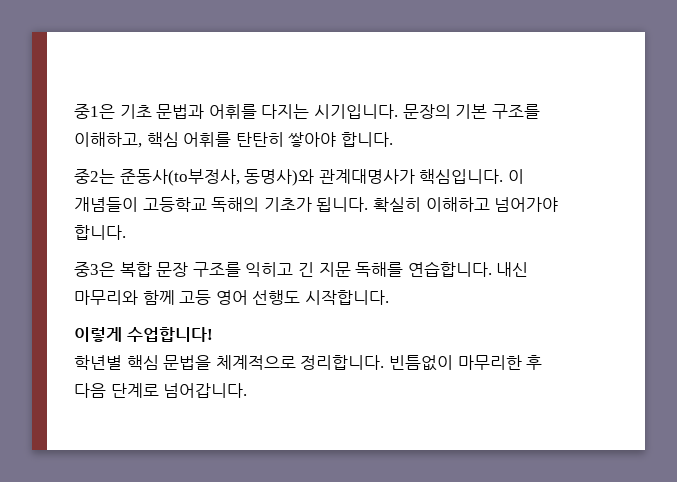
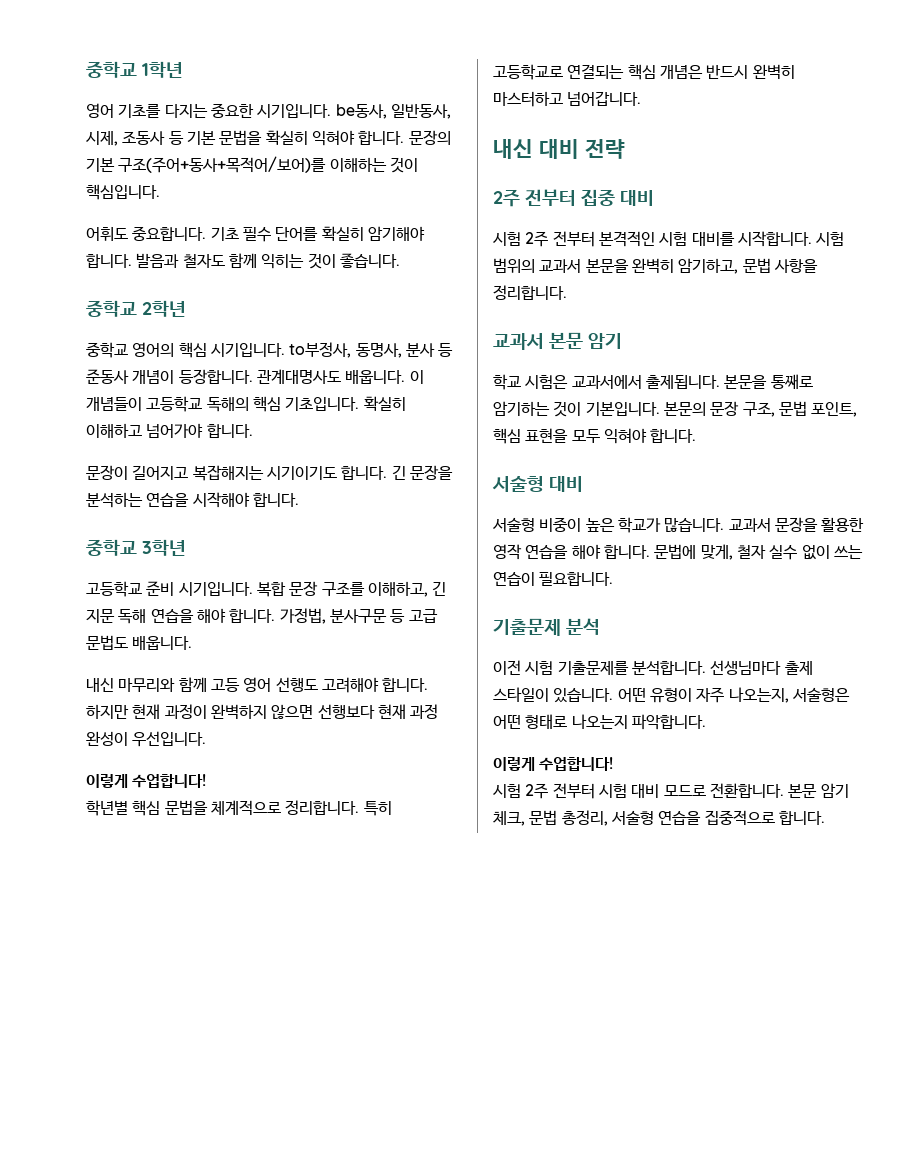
[74,104,540,119] [74,132,393,148] [74,169,504,186] 중1은 기초 문법과 어휘를 다지는 시기입니다. 문장의 기본 구조를 이해하고, 핵심 어휘를 탄탄히 쌓아야 합니다. // 중2는 준동사(to부정사, 동명사)와 관계대명사가 핵심입니다. -> [86,61,183,78] [86,103,451,119] [86,130,451,146] [86,156,418,173] [86,184,160,200] [86,226,425,242] [86,253,400,269] [86,300,186,317] [86,342,454,358] [86,369,406,384] 중학교 1학년 // 영어 기초를 다지는 중요한 시기입니다. be동사, 일반동사, 시제, 조동사 등 기본 문법을 확실히 익혀야 합니다. 문장의 기본 구조(주어+동사+목적어/보어)를 이해하는 것이 핵심입니다. // 어휘도 중요합니다. 기초 필수 단어를 확실히 암기해야 합니다. 발음과 철자도 함께 익히는 것이 좋습니다. // 중학교 2학년 // 중학교 영어의 핵심 시기입니다. to부정사, 동명사, 분사 등 준동사 개념이 등장합니다. 관계대명사도 배웁니다.
[263,197,369,212] 기초가 됩니다. -> [252,396,360,412] 핵심 기초입니다.
[74,262,115,277] 중3은 -> [86,465,453,481] [86,492,299,508] [86,539,186,556] [86,581,253,597] 문장이 길어지고 복잡해지는 시기이기도 합니다. 긴 문장을 분석하는 연습을 시작해야 합니다. // 중학교 3학년 // 고등학교 준비 시기입니다.
[245,262,294,277] 익히고 -> [367,581,428,597] 이해하고,
[355,261,492,277] 독해를 연습합니다. -> [118,608,438,624] [86,635,193,650] 독해 연습을 해야 합니다. 가정법, 분사구문 등 고급 문법도 배웁니다. //
[304,290,389,305] 시작합니다. -> [321,677,429,693] [86,704,439,720] [86,731,207,747] 고려해야 합니다. 하지만 현재 과정이 완벽하지 않으면 선행보다 현재 과정 완성이 우선입니다.
[388,355,543,371] [74,383,248,398] 빈틈없이 마무리한 후 다음 단계로 넘어갑니다. -> [363,801,392,816] [493,64,795,80] [493,91,642,107] [493,139,625,159] [493,189,654,207] [493,231,845,247] [493,258,818,274] [493,285,567,300] [493,332,622,350] [493,374,813,390] [493,401,858,417] [493,428,697,444] [492,476,583,492] [492,517,865,533] [493,544,863,560] [493,572,614,586] [493,618,600,636] [493,660,813,676] [493,687,850,703] [493,714,706,730] [493,757,614,771] [493,783,849,799] [493,810,825,826] 특히 고등학교로 연결되는 핵심 개념은 반드시 완벽히 마스터하고 넘어갑니다. // 내신 대비 전략 // 2주 전부터 집중 대비 // 시험 2주 전부터 본격적인 시험 대비를 시작합니다. 시험 범위의 교과서 본문을 완벽히 암기하고, 문법 사항을 정리합니다. // 교과서 본문 암기 // 학교 시험은 교과서에서 출제됩니다. 본문을 통째로 암기하는 것이 기본입니다. 본문의 문장 구조, 문법 포인트, 핵심 표현을 모두 익혀야 합니다. // 서술형 대비 // 서술형 비중이 높은 학교가 많습니다. 교과서 문장을 활용한 영작 연습을 해야 합니다. 문법에 맞게, 철자 실수 없이 쓰는 연습이 필요합니다. // 기출문제 분석 // 이전 시험 기출문제를 분석합니다. 선생님마다 출제 스타일이 있습니다. 어떤 유형이 자주 나오는지, 서술형은 어떤 형태로 나오는지 파악합니다. // 이렇게 수업합니다! // 시험 2주 전부터 시험 대비 모드로 전환합니다. 본문 암기 체크, 문법 총정리, 서술형 연습을 집중적으로 합니다.

